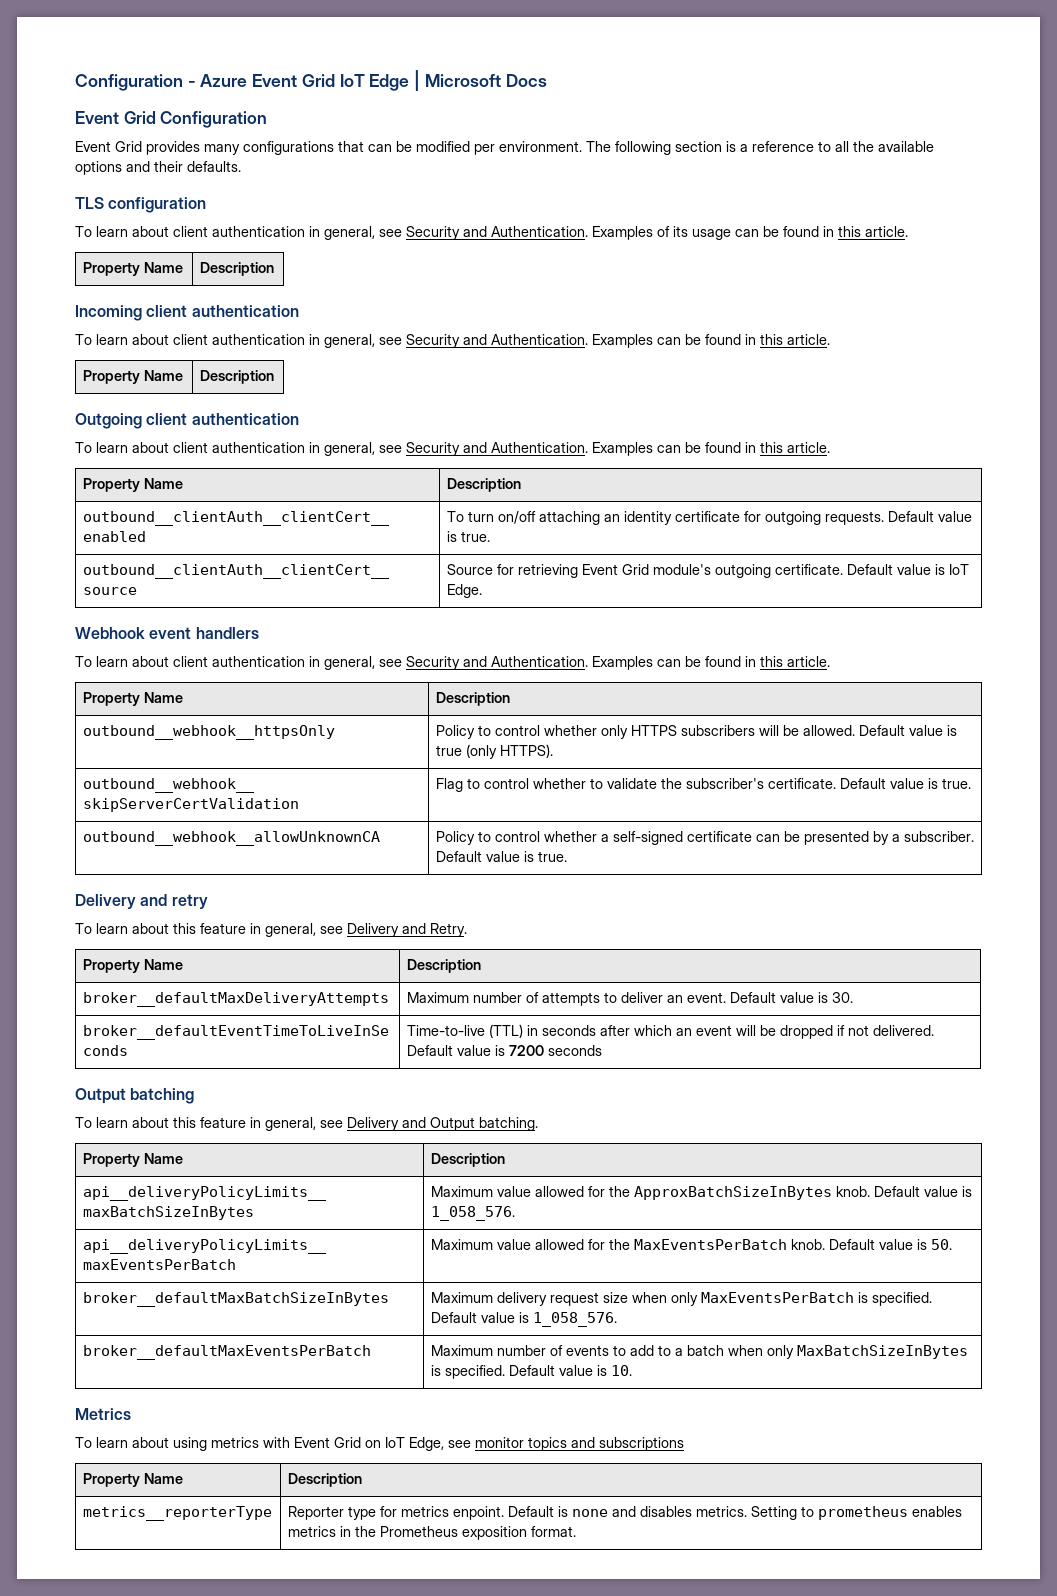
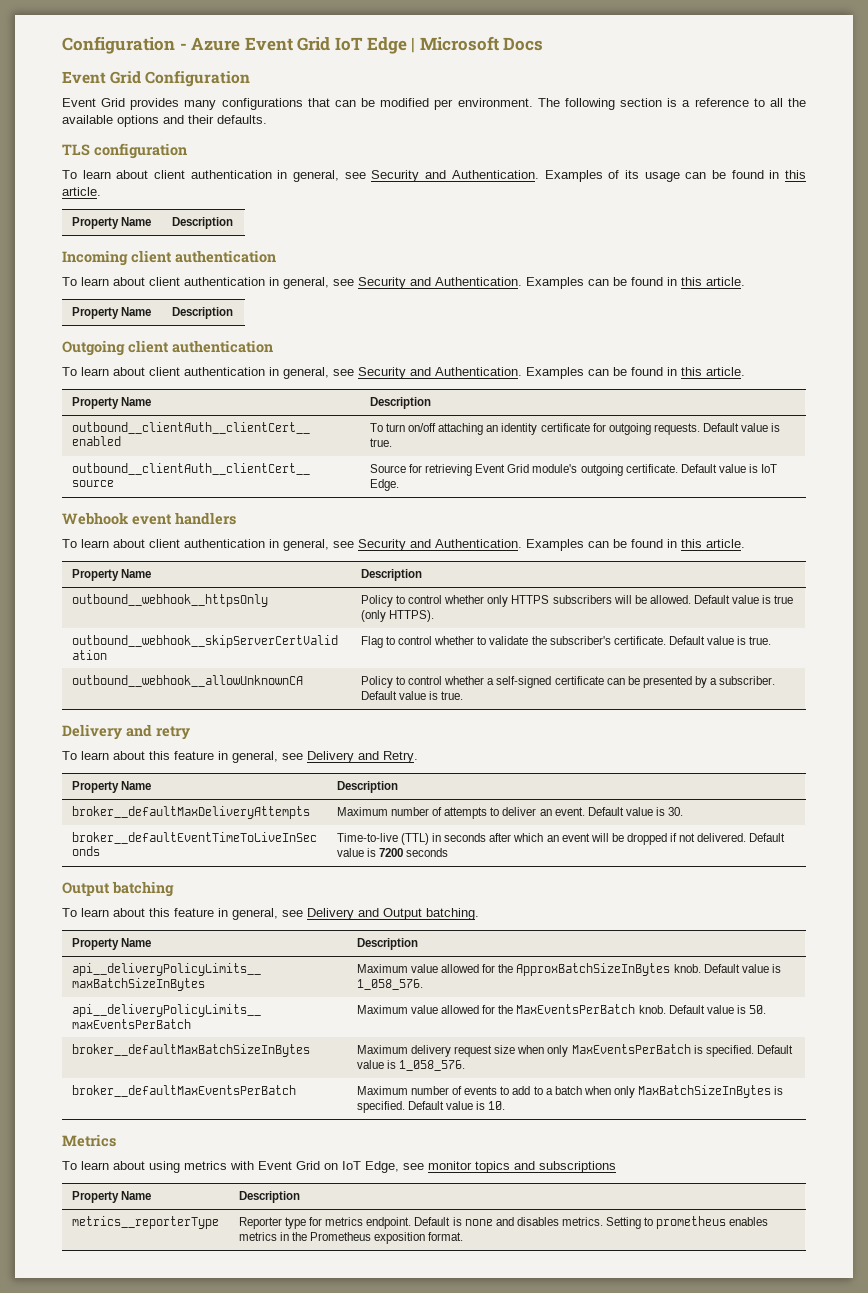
[452,1506,504,1520] enpoint. -> [366,1217,412,1229] endpoint.

